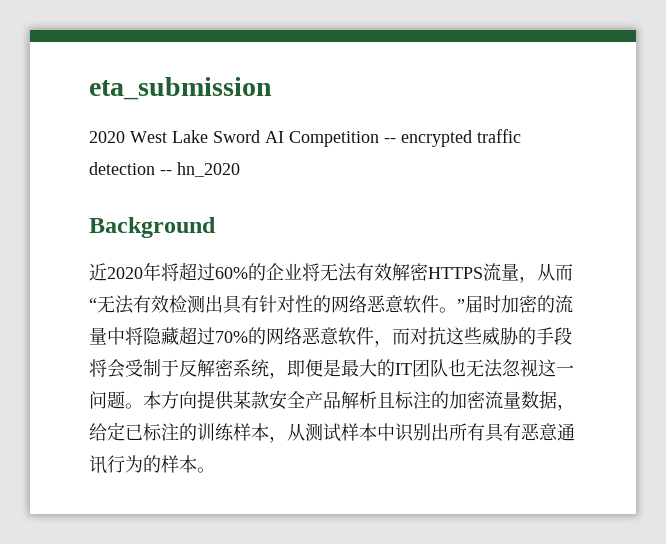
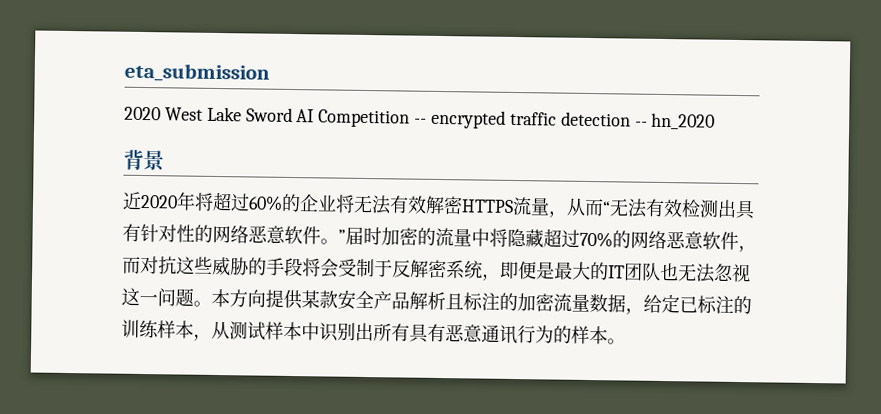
[89,217,216,238] Background -> [123,149,165,172] 背景

